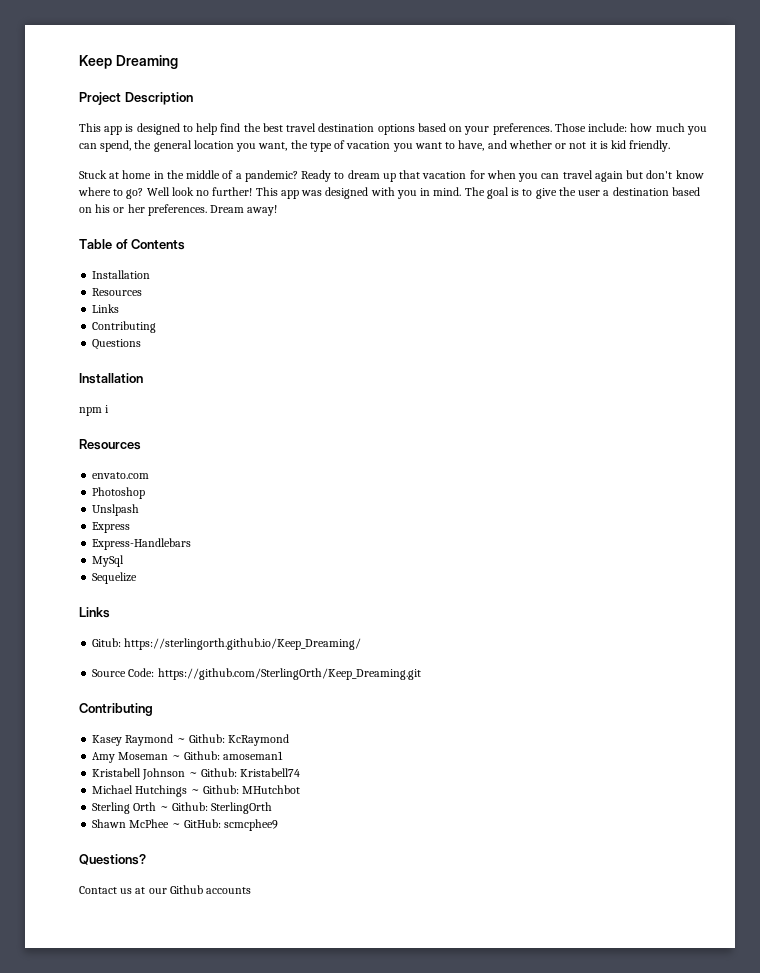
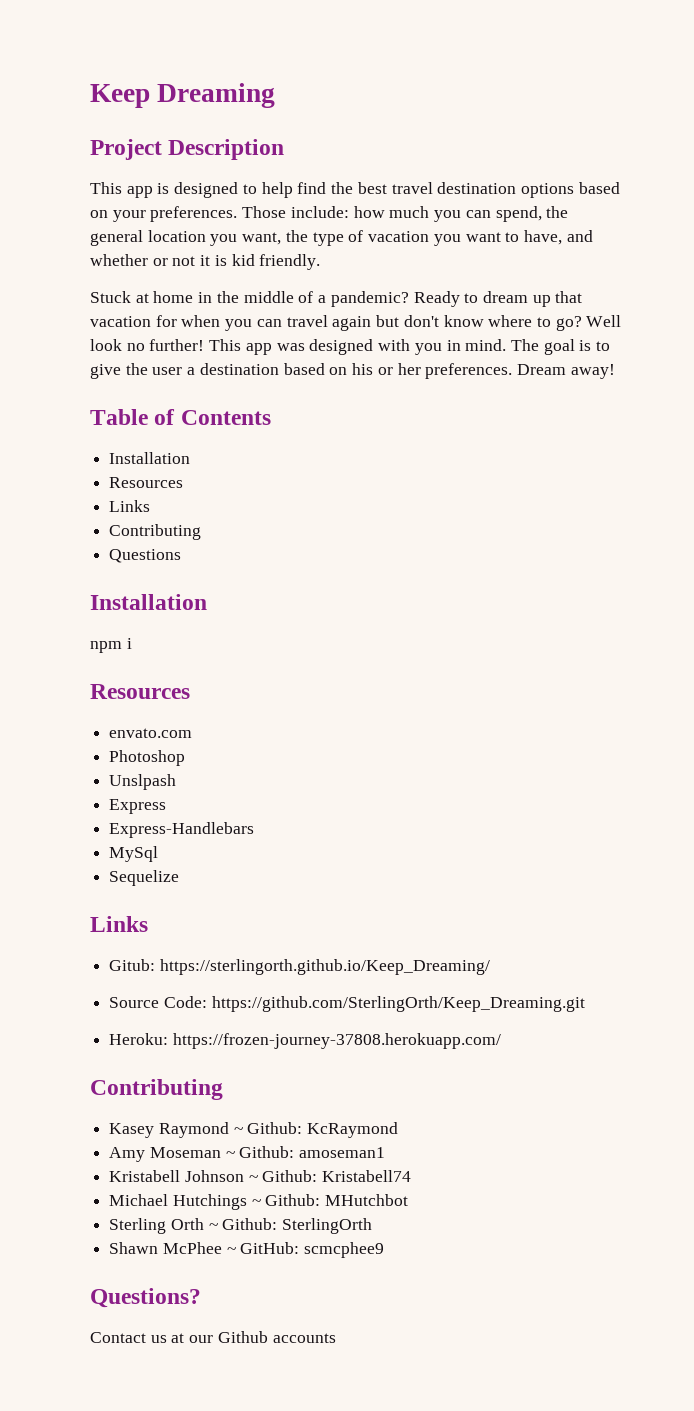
(421, 674) none -> [109,1033,501,1049] // Heroku: https://frozen-journey-37808.herokuapp.com/

